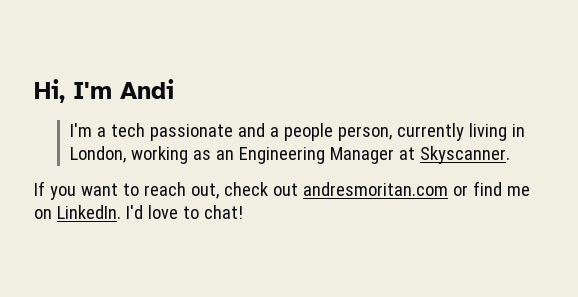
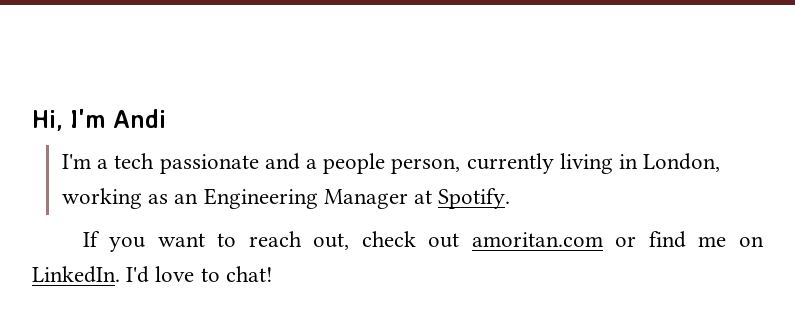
[419,146,510,164] Skyscanner. -> [438,188,511,209] Spotify.
[302,182,448,196] andresmoritan.com -> [471,232,603,247] amoritan.com

